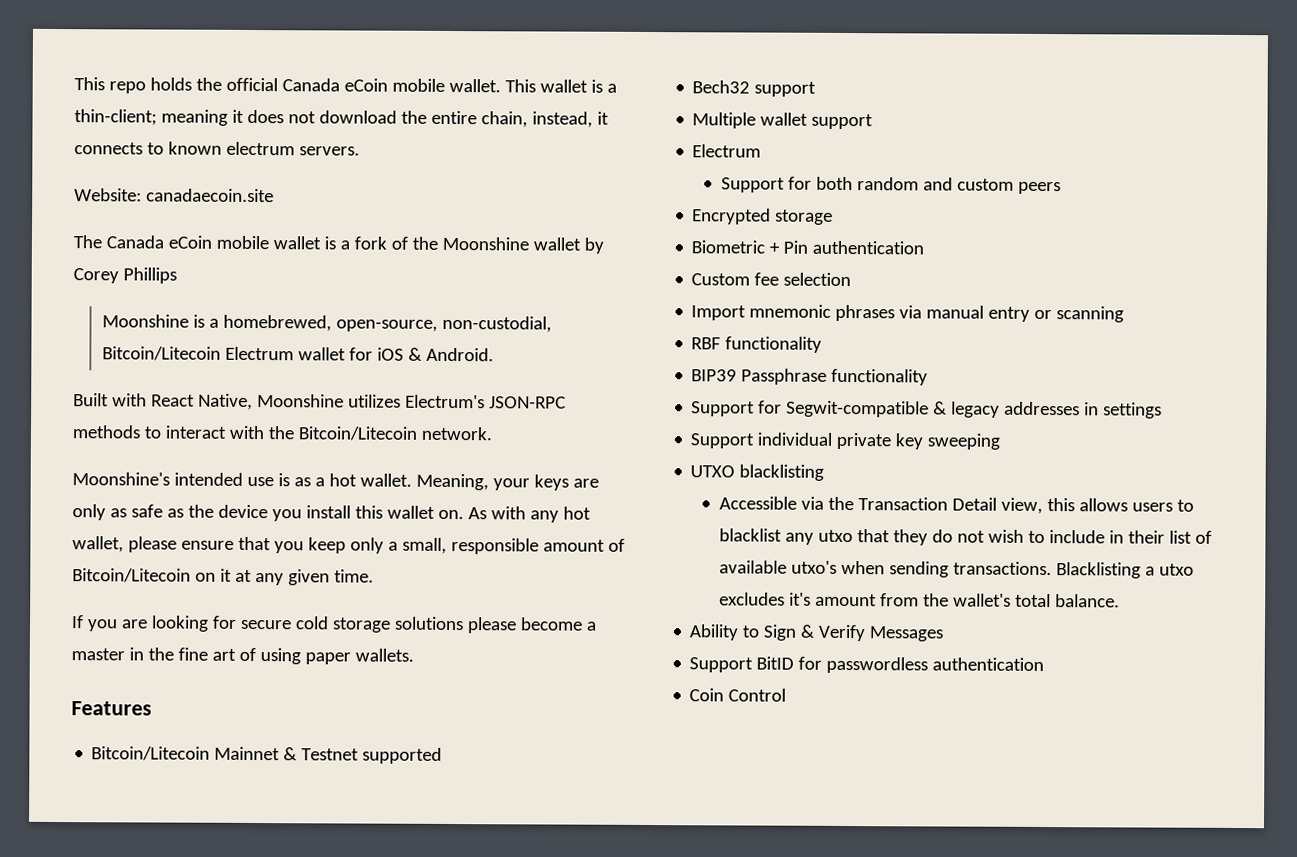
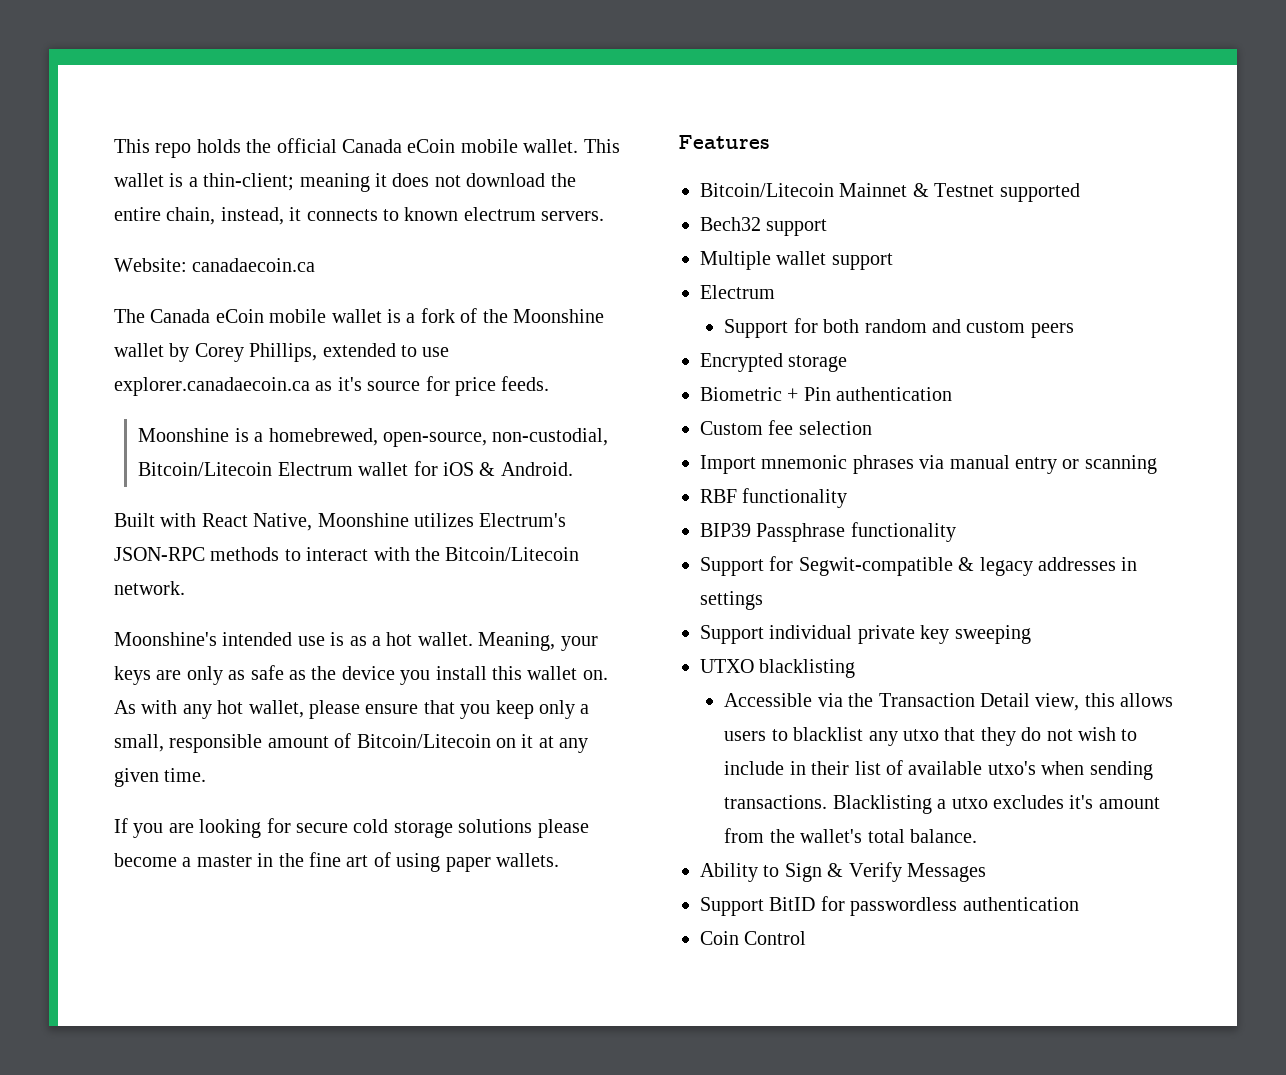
[145,188,274,203] canadaecoin.site -> [192,258,316,272] canadaecoin.ca
[122,267,177,284] Phillips -> [249,343,450,362] [114,376,550,396] Phillips, extended to use explorer.canadaecoin.ca as it's source for price feeds.

